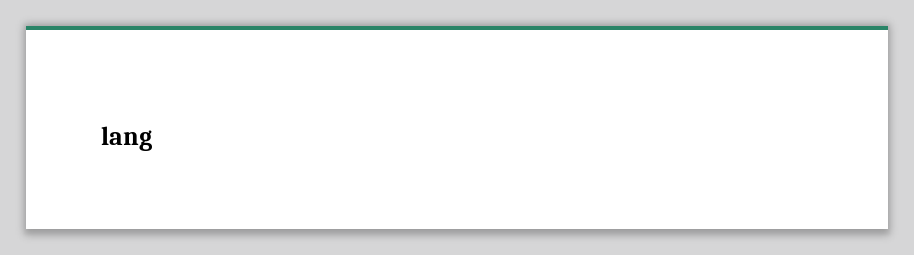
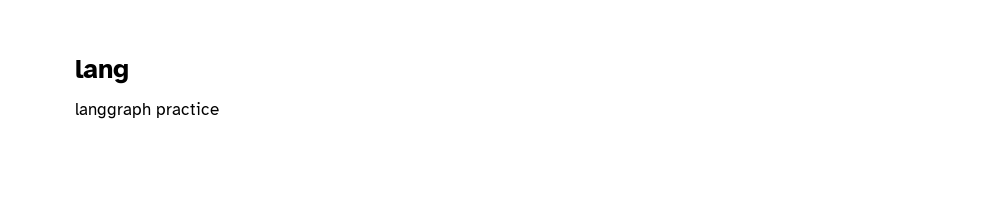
(152, 138) none -> [75,102,219,119] // langgraph practice

